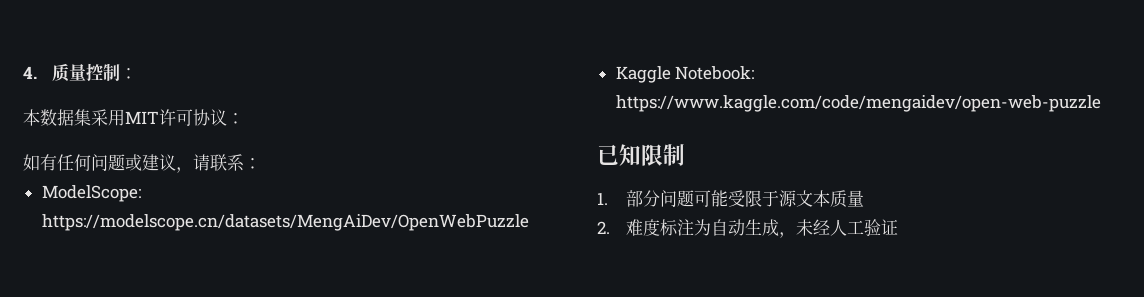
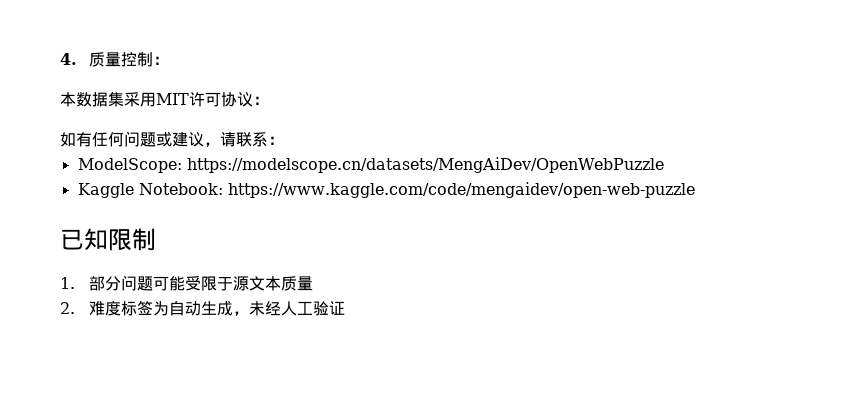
[676,219,694,236] 注 -> [137,300,154,315] 签

